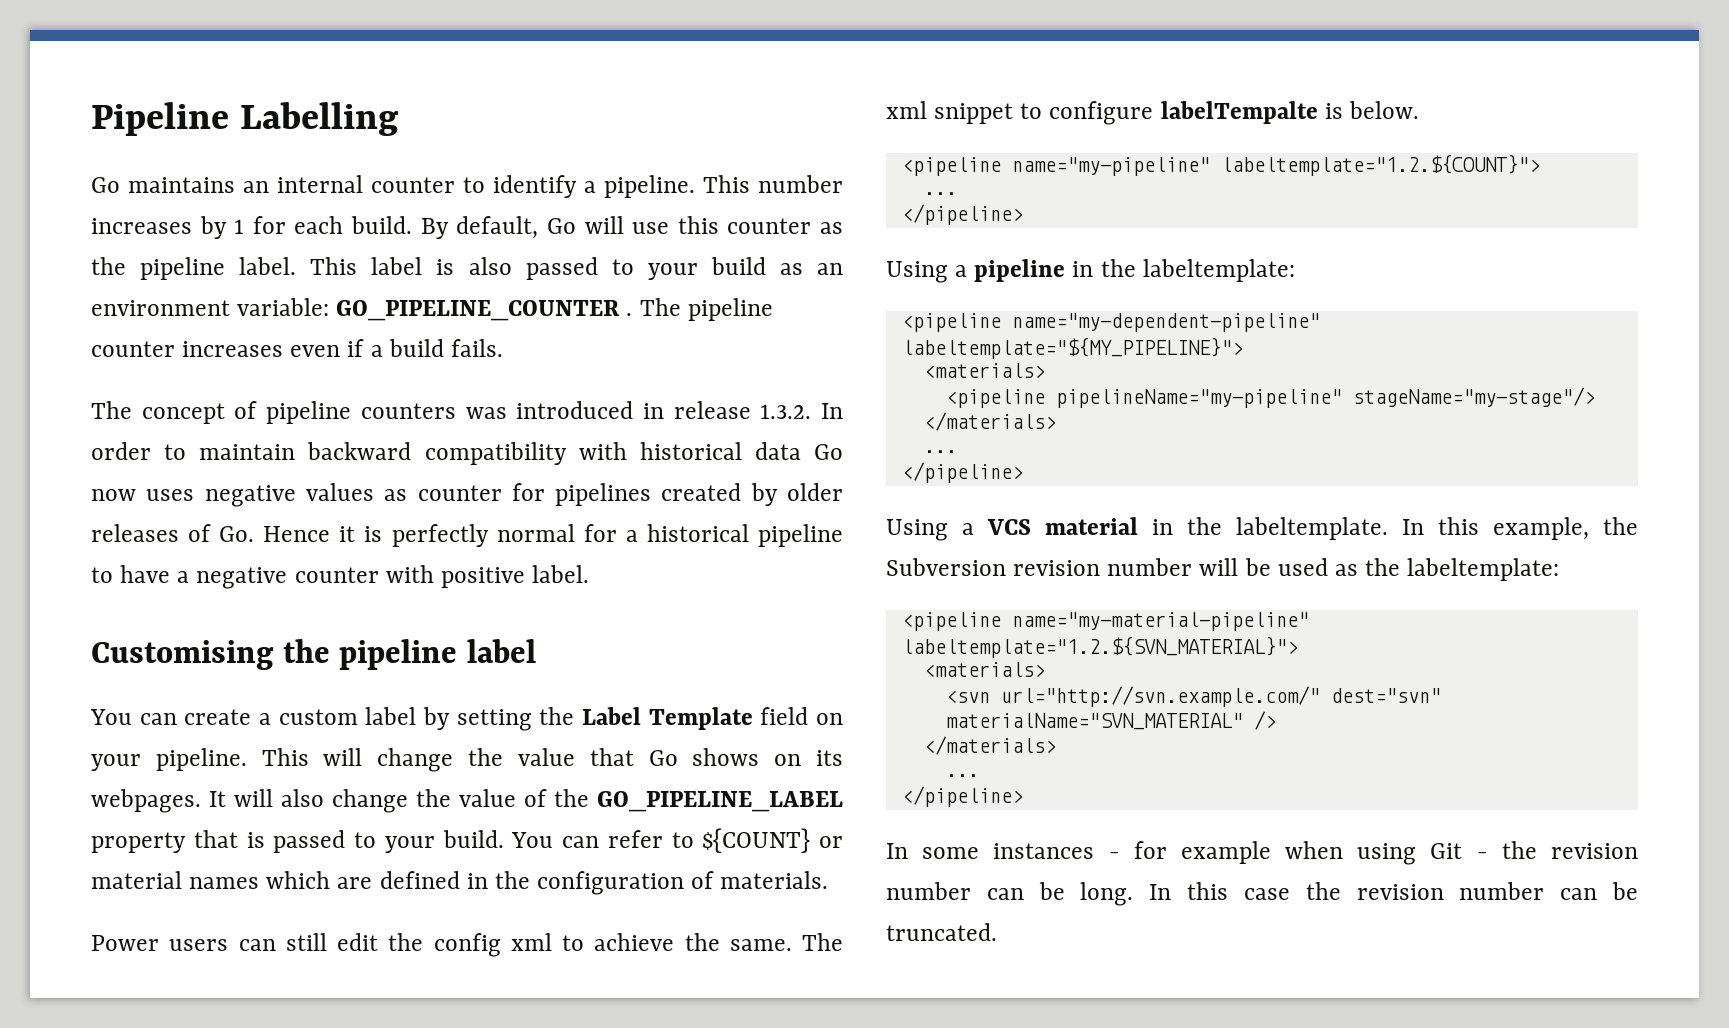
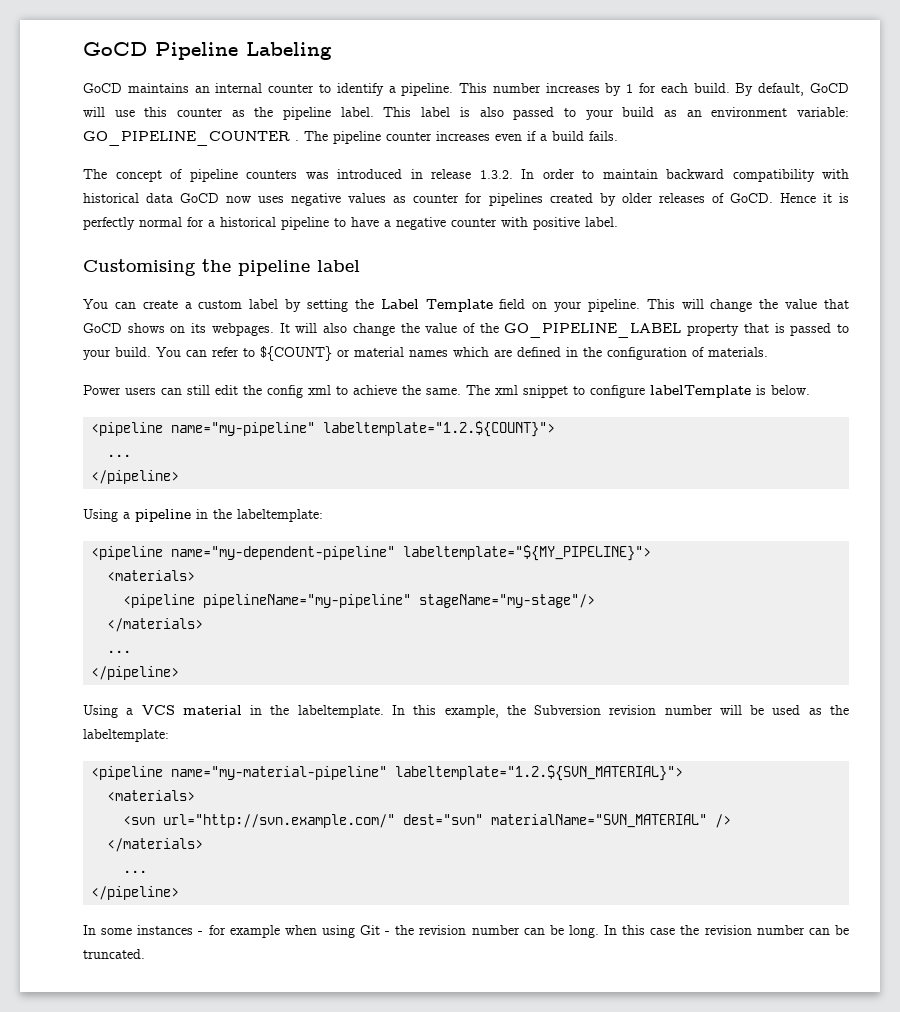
[91,102,399,136] [91,177,120,193] Pipeline Labelling // Go -> [83,42,332,60] [83,83,122,93] GoCD Pipeline Labeling // GoCD
[546,218,576,234] Go -> [809,83,849,93] GoCD
[814,444,843,460] Go -> [180,193,220,203] GoCD
[219,526,255,542] Go. -> [729,193,773,203] GoCD.
[648,750,678,766] Go -> [83,323,122,333] GoCD
[1160,101,1318,124] labelTempalte -> [650,385,751,398] labelTemplate

